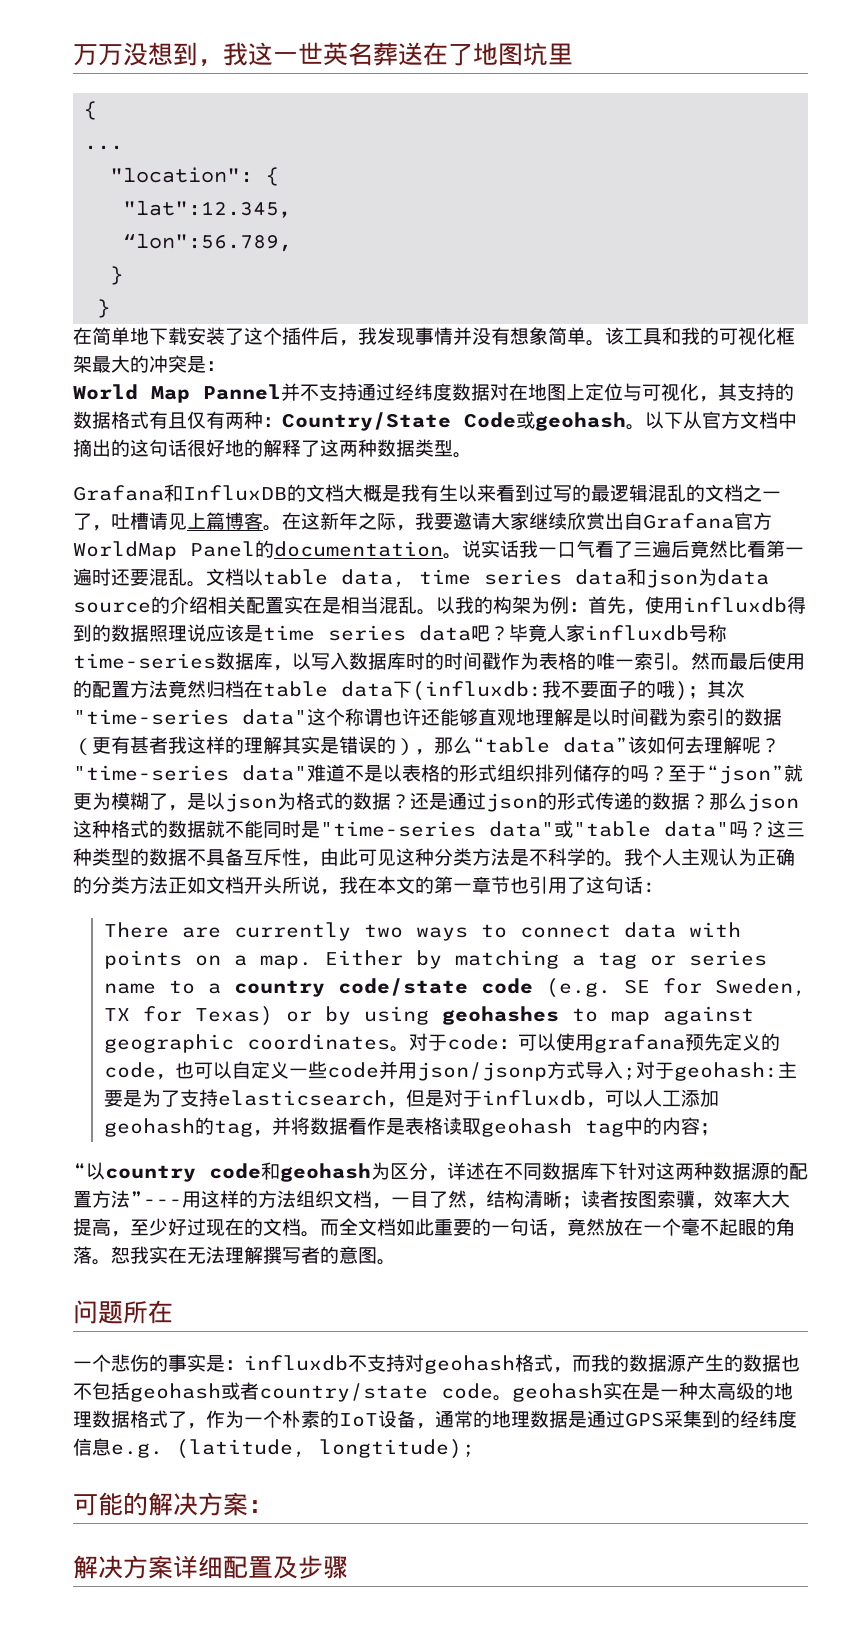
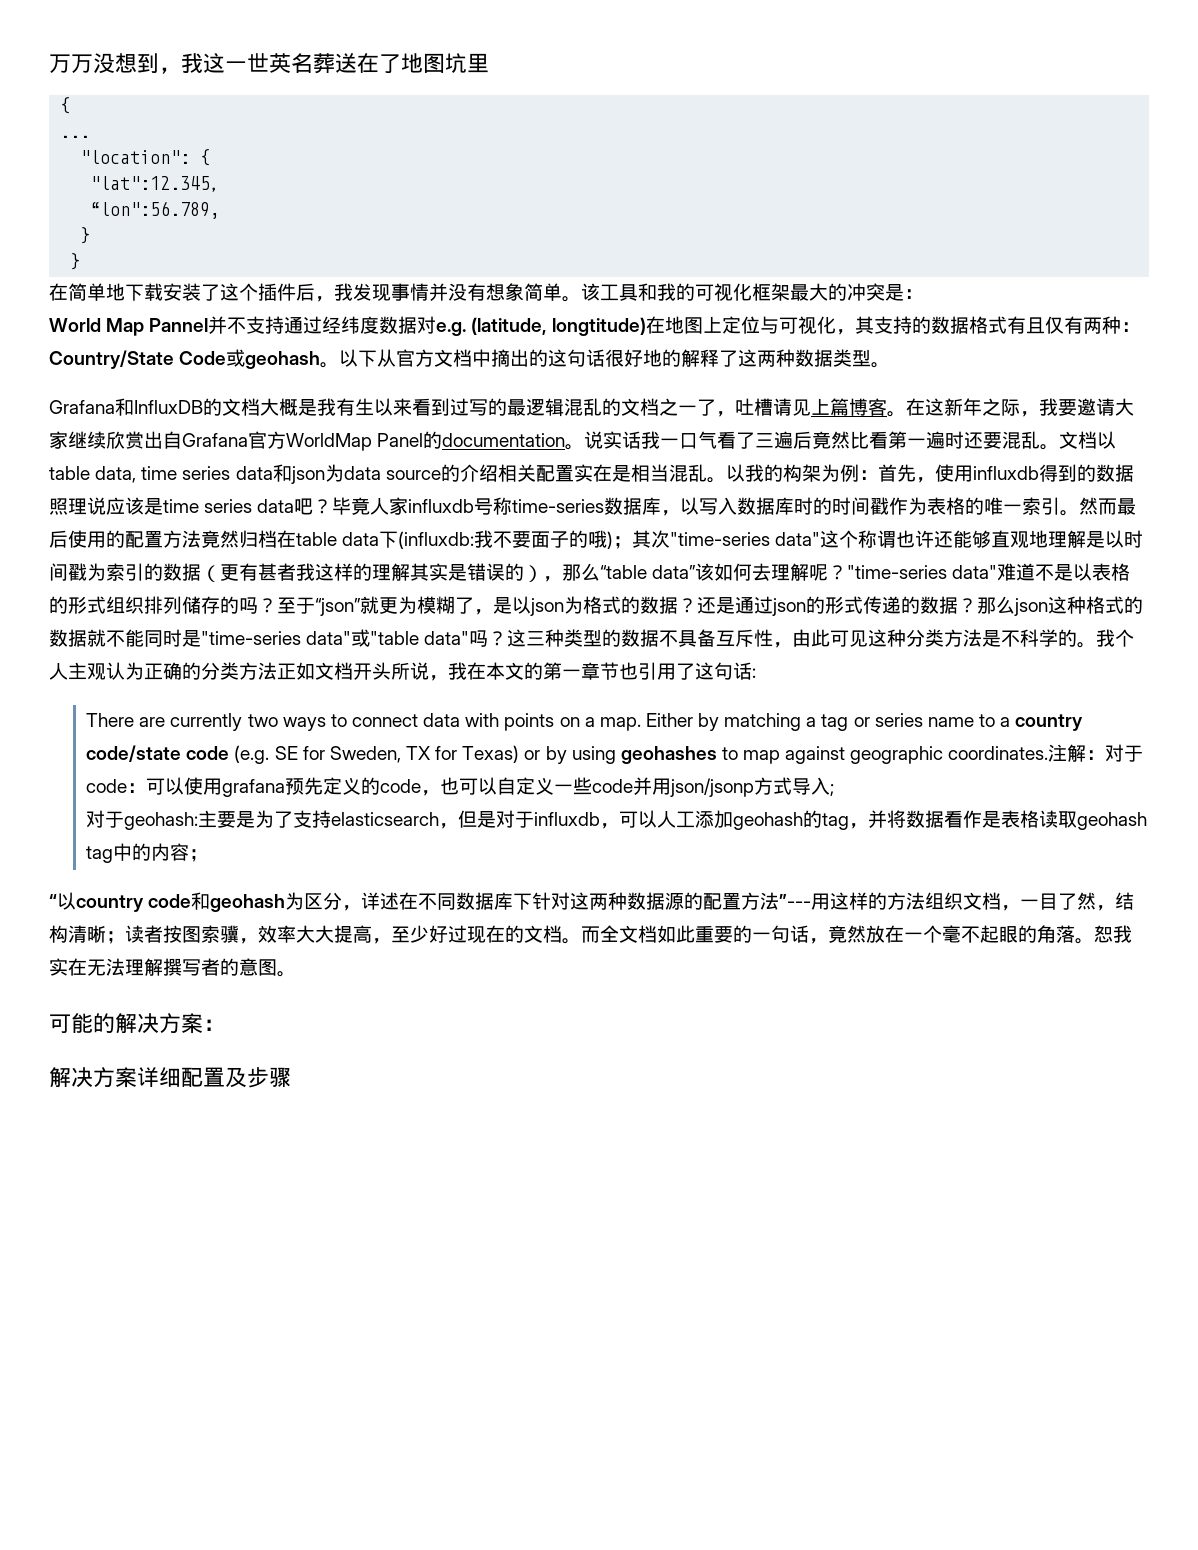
(509, 392) none -> [436,317,646,336] e.g. (latitude, longtitude)
[246,1034,409,1052] coordinates。 -> [948,744,1106,762] coordinates.注解：
(636, 1074) none -> (835, 789) //
[73,1300,173,1324] [73,1354,800,1374] [73,1382,793,1402] [73,1410,797,1429] [73,1438,475,1459] // 问题所在 // 一个悲伤的事实是：influxdb不支持对geohash格式，而我的数据源产生的数据也不包括geohash或者country/state code。geohash实在是一种太高级的地理数据格式了，作为一个朴素的IoT设备，通常的地理数据是通过GPS采集到的经纬度信息e.g. (latitude, longtitude); -> (296, 974) none

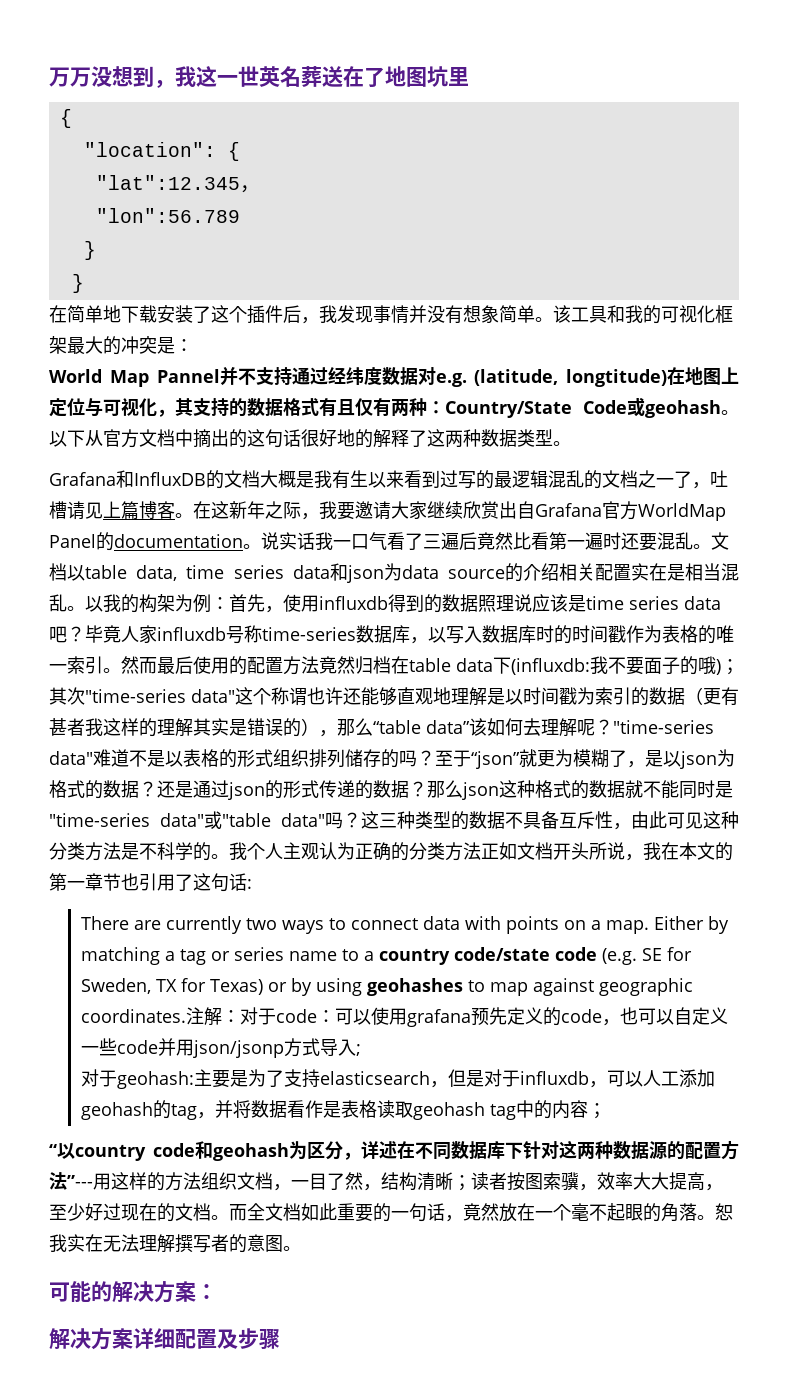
[60,135,91,138] // ... -> (72, 118) none
[90,201,221,219] “lon":56.789, -> [95,208,240,223] "lon":56.789

